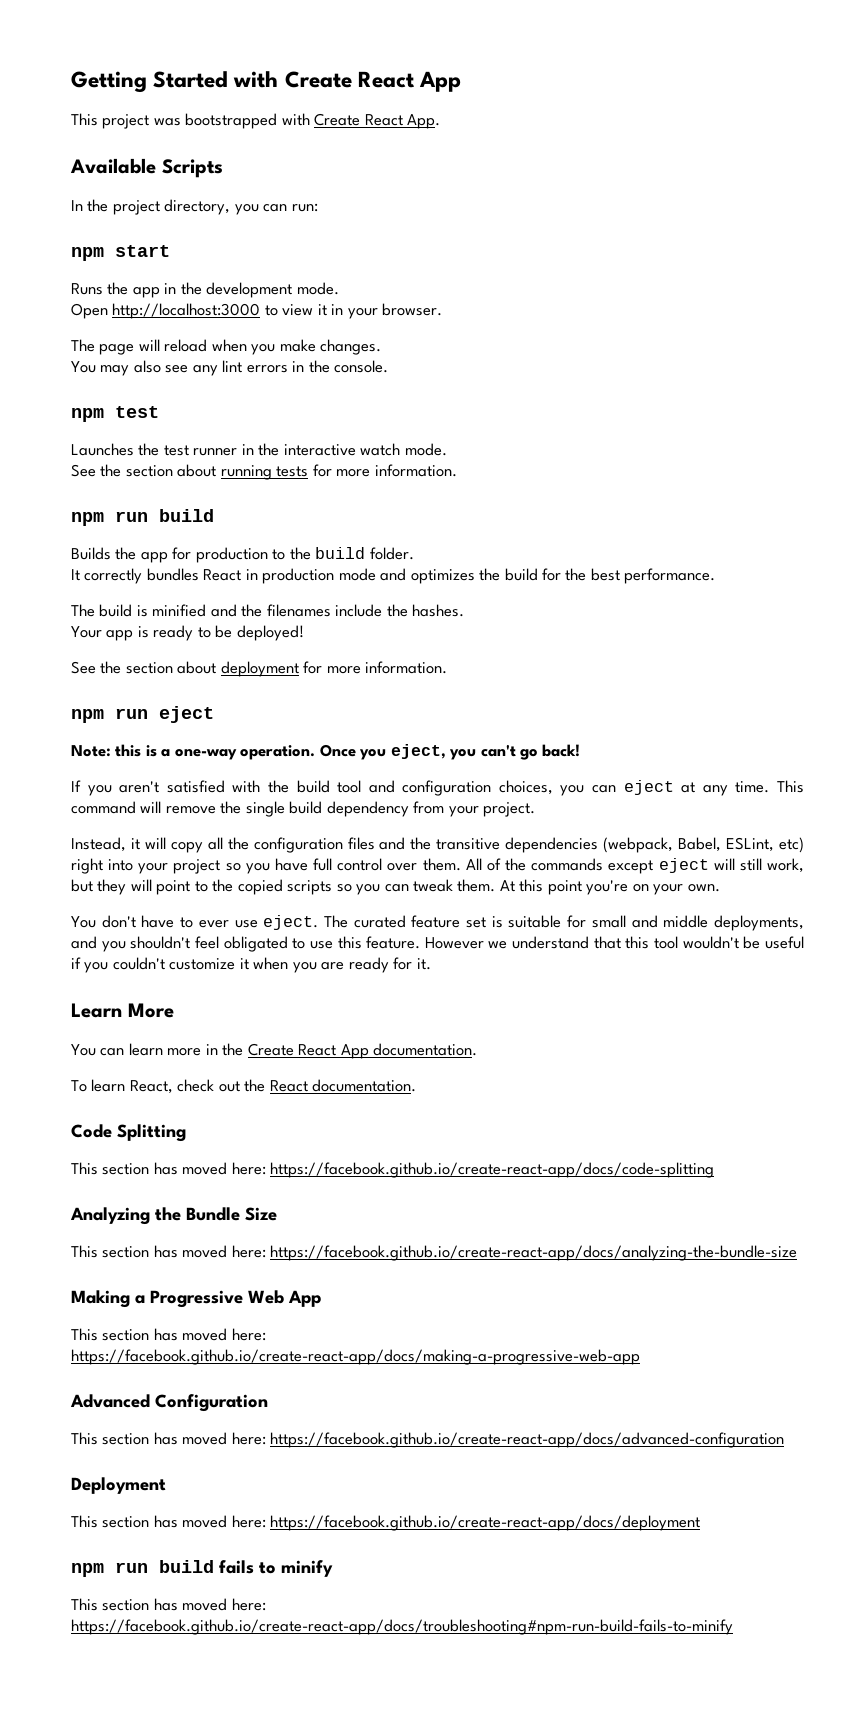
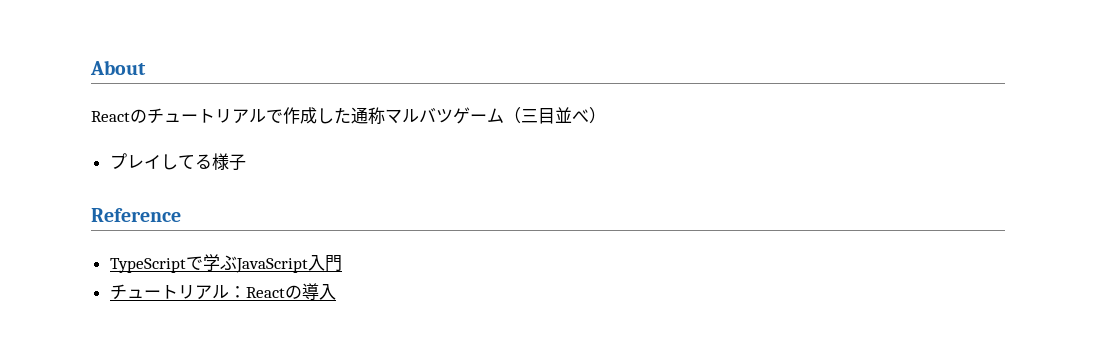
[71,71,462,93] [71,113,441,129] [70,158,223,178] [71,199,318,215] [71,245,170,261] [71,282,339,298] [71,303,443,319] [71,339,382,355] [71,360,389,376] [71,406,159,422] [71,443,447,456] [71,464,457,480] [71,509,214,526] [71,547,414,563] [71,568,716,584] [71,604,465,617] [71,625,304,641] [71,661,448,677] [71,706,214,723] [71,744,581,760] [71,780,804,796] [71,801,536,817] [71,837,805,853] [71,858,804,874] [71,879,720,895] [71,915,805,931] [71,936,804,952] [71,957,431,973] [71,1003,174,1018] [71,1043,478,1059] [71,1079,417,1094] [71,1124,186,1142] [71,1162,715,1178] [70,1207,277,1225] [71,1245,798,1261] [71,1290,321,1308] [71,1328,266,1341] [71,1349,640,1365] [70,1394,268,1412] [71,1432,785,1448] [71,1477,166,1494] [71,1515,701,1531] [71,1560,333,1577] [71,1598,266,1611] [71,1619,733,1635] Getting Started with Create React App // This project was bootstrapped with Create React App. // Available Scripts // In the project directory, you can run: // npm start // Runs the app in the development mode. // Open http://localhost:3000 to view it in your browser. // The page will reload when you make changes. // You may also see any lint errors in the console. // npm test // Launches the test runner in the interactive watch mode. // See the section about running tests for more information. // npm run build // Builds the app for production to the build folder. // It correctly bundles React in production mode and optimizes the build for the best performance. // The build is minified and the filenames include the hashes. // Your app is ready to be deployed! // See the section about deployment for more information. // npm run eject // Note: this is a one-way operation. Once you eject, you can't go back! // If you aren't satisfied with the build tool and configuration choices, you can eject at any time. This command will remove the single build dependency from your project. // Instead, it will copy all the configuration files and the transitive dependencies (webpack, Babel, ESLint, etc) right into your project so you have full control over them. All of the commands except eject will still work, but they will point to the copied scripts so you can tweak them. At this point you're on your own. // You don't have to ever use eject. The curated feature set is suitable for small and middle deployments, and you shouldn't feel obligated to use this feature. However we understand that this tool wouldn't be useful if you couldn't customize it when you are ready for it. // Learn More // You can learn more in the Create React App documentation. // To learn React, check out the React documentation. // Code Splitting // This section has moved here: https://facebook.github.io/create-react-app/docs/code-splitting // Analyzing the Bundle Size // This section has moved here: https://facebook.github.io/create-react-app/docs/analyzing-the-bundle-size // Making a Progressive Web App // This section has moved here: https://facebook.github.io/create-react-app/docs/making-a-progressive-web-app // Advanced Configuration // This section has moved here: https://facebook.github.io/create-react-app/docs/advanced-configuration // Deployment // This section has moved here: https://facebook.github.io/create-react-app/docs/deployment // npm run build fails to minify // This section has moved here: https://facebook.github.io/create-react-app/docs/troubleshooting#npm-run-build-fails-to-minify -> [90,60,146,75] [91,107,606,124] [109,153,246,171] [91,208,181,222] [109,254,342,273] [109,283,336,300] About // Reactのチュートリアルで作成した通称マルバツゲーム（三目並べ） // プレイしてる様子 // Reference // TypeScriptで学ぶJavaScript入門 // チュートリアル：Reactの導入

